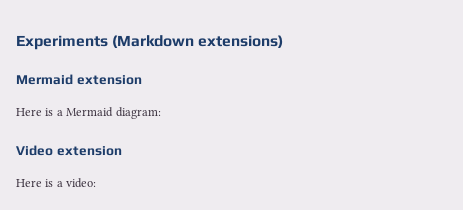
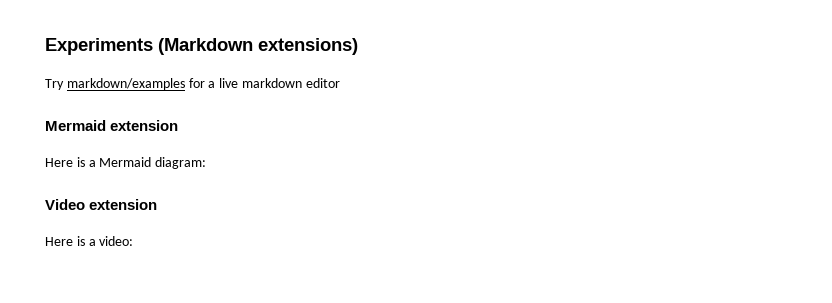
(284, 41) none -> [45,78,340,90] // Try markdown/examples for a live markdown editor

